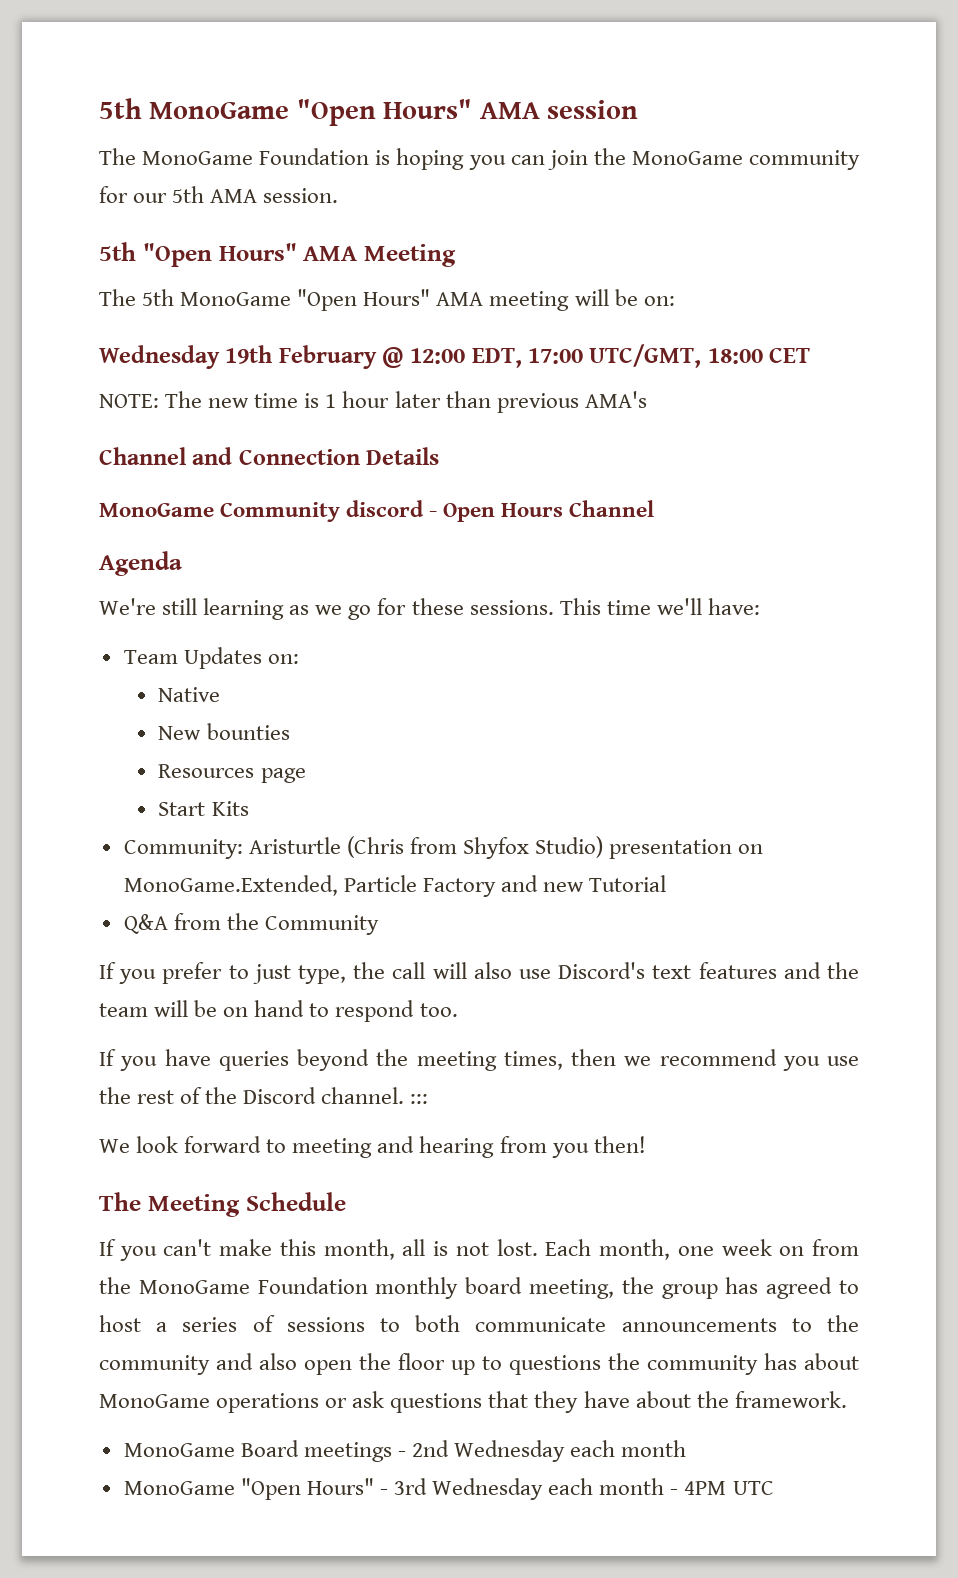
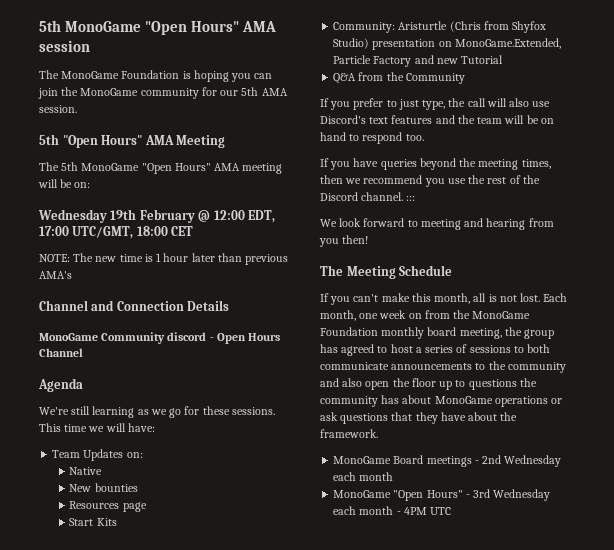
[656,598,702,615] we'll -> [88,423,126,432] we will

